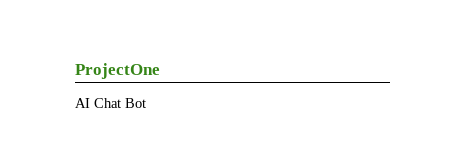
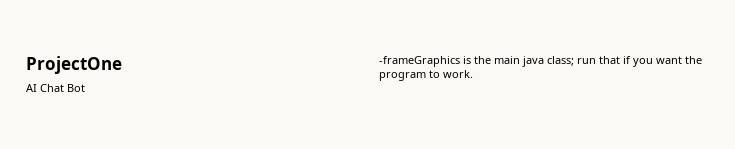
(146, 103) none -> [379,56,702,67] [379,70,473,81] // -frameGraphics is the main java class; run that if you want the program to work.

